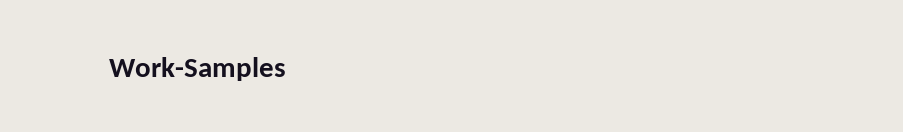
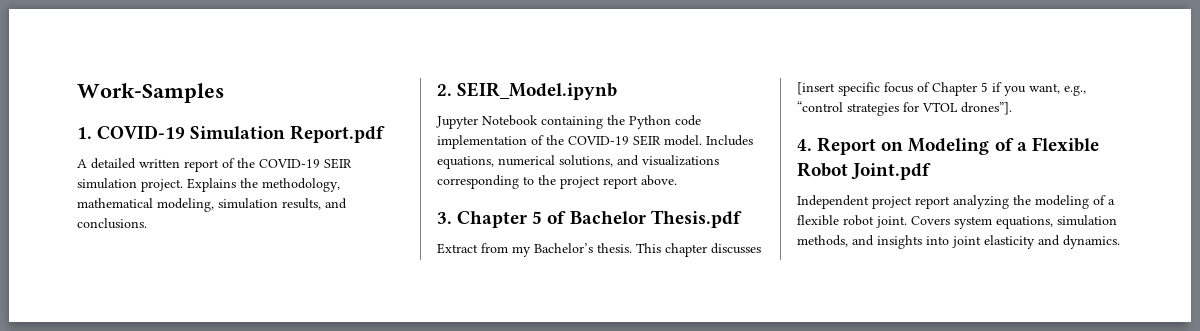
(286, 69) none -> [77,125,386,143] [77,158,352,172] [77,178,340,192] [77,198,347,212] [77,218,147,229] [437,82,618,100] [436,115,701,129] [437,135,753,149] [437,155,719,169] [437,175,677,189] [437,210,742,228] [437,243,761,257] [797,82,1086,96] [797,101,1012,116] [797,137,1099,155] [797,162,932,180] [797,195,1115,209] [797,215,1117,229] [797,235,1120,249] // 1. COVID-19 Simulation Report.pdf // A detailed written report of the COVID-19 SEIR simulation project. Explains the methodology, mathematical modeling, simulation results, and conclusions. // 2. SEIR_Model.ipynb // Jupyter Notebook containing the Python code implementation of the COVID-19 SEIR model. Includes equations, numerical solutions, and visualizations corresponding to the project report above. // 3. Chapter 5 of Bachelor Thesis.pdf // Extract from my Bachelor’s thesis. This chapter discusses [insert specific focus of Chapter 5 if you want, e.g., “control strategies for VTOL drones”]. // 4. Report on Modeling of a Flexible Robot Joint.pdf // Independent project report analyzing the modeling of a flexible robot joint. Covers system equations, simulation methods, and insights into joint elasticity and dynamics.

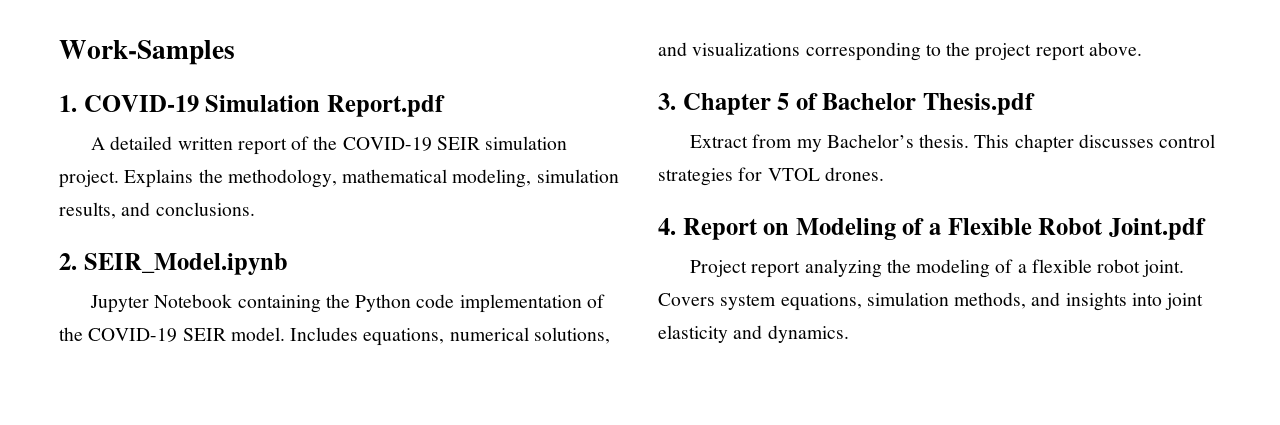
[797,82,1086,96] [797,101,843,112] [insert specific focus of Chapter 5 if you want, e.g., “control -> [1159,134,1216,148] control
[961,102,1012,115] drones”]. -> [824,167,884,181] drones.
[797,195,912,209] Independent project -> [690,260,748,277] Project

